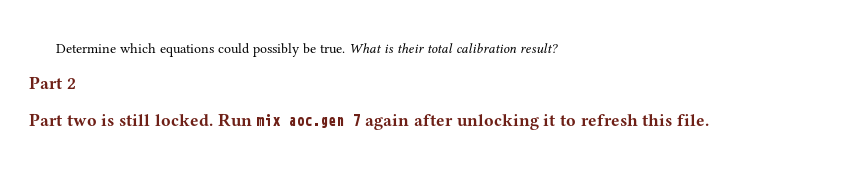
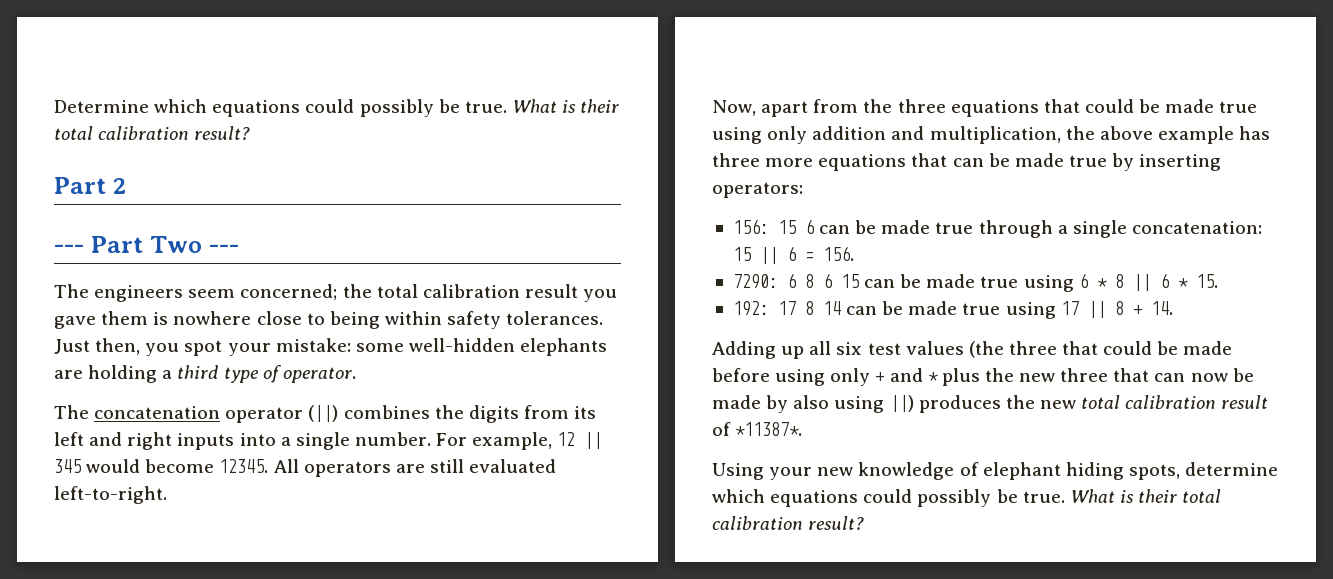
[29,113,710,130] Part two is still locked. Run mix aoc.gen 7 again after unlocking it to refresh this file. -> [54,236,239,253] [54,284,618,302] [54,311,604,329] [54,338,608,356] [54,365,356,383] [54,405,597,423] [54,432,603,450] [54,459,557,477] [54,486,167,504] [712,99,1258,117] [712,126,1271,144] [712,153,1222,171] [712,182,803,198] [732,219,1262,238] [732,246,854,264] [732,273,1218,292] [732,301,1173,319] [712,341,1233,359] [712,368,1254,386] [712,395,1269,413] [712,422,803,436] [712,462,1279,480] [712,489,1222,507] [712,516,865,530] --- Part Two --- // The engineers seem concerned; the total calibration result you gave them is nowhere close to being within safety tolerances. Just then, you spot your mistake: some well-hidden elephants are holding a third type of operator. // The concatenation operator (||) combines the digits from its left and right inputs into a single number. For example, 12 || 345 would become 12345. All operators are still evaluated left-to-right. // Now, apart from the three equations that could be made true using only addition and multiplication, the above example has three more equations that can be made true by inserting operators: // 156: 15 6 can be made true through a single concatenation: 15 || 6 = 156. // 7290: 6 8 6 15 can be made true using 6 * 8 || 6 * 15. // 192: 17 8 14 can be made true using 17 || 8 + 14. // Adding up all six test values (the three that could be made before using only + and * plus the new three that can now be made by also using ||) produces the new total calibration result of *11387*. // Using your new knowledge of elephant hiding spots, determine which equations could possibly be true. What is their total calibration result?

